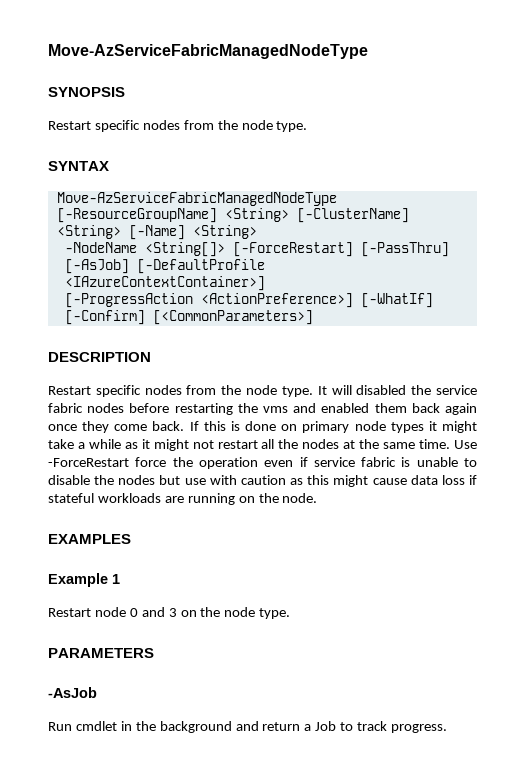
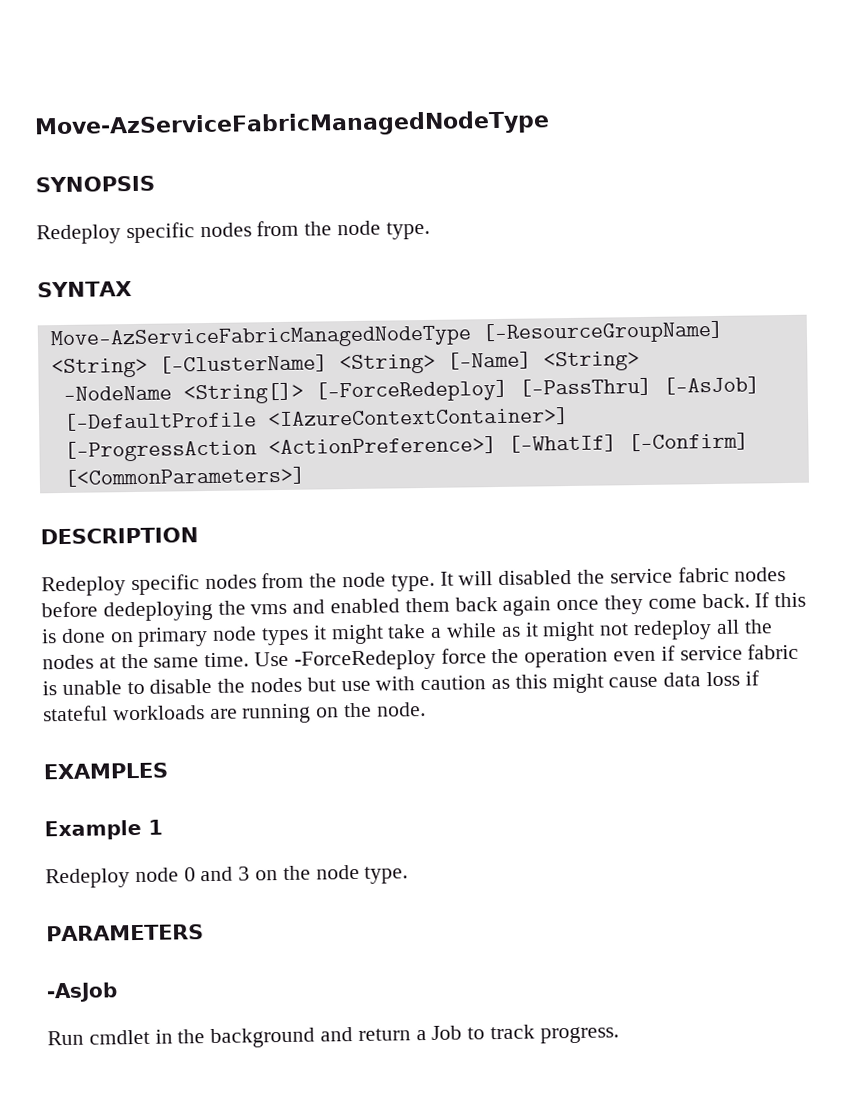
[48,121,91,130] Restart -> [36,224,121,245] Redeploy
[232,242,353,257] [-ForceRestart] -> [314,379,508,403] [-ForceRedeploy]
[48,386,91,395] Restart -> [41,576,126,597] Redeploy
[174,403,233,415] restarting -> [102,600,213,622] dedeploying
[217,440,258,449] restart -> [633,620,713,641] redeploy
[48,458,129,467] -ForceRestart -> [293,649,436,671] -ForceRedeploy
[48,608,91,617] Restart -> [45,868,130,889] Redeploy

